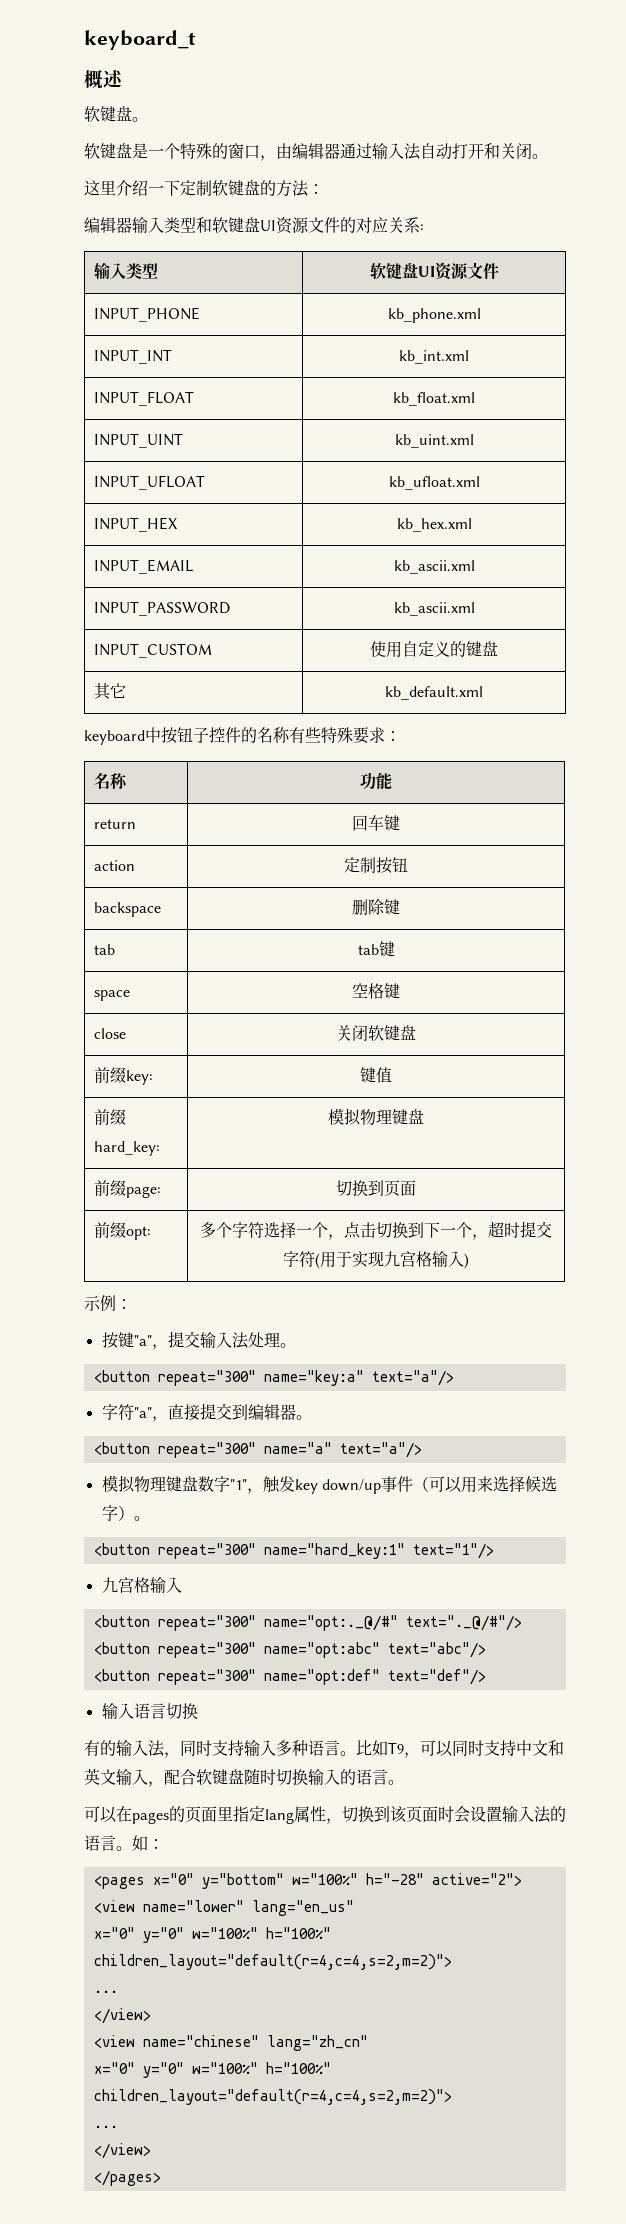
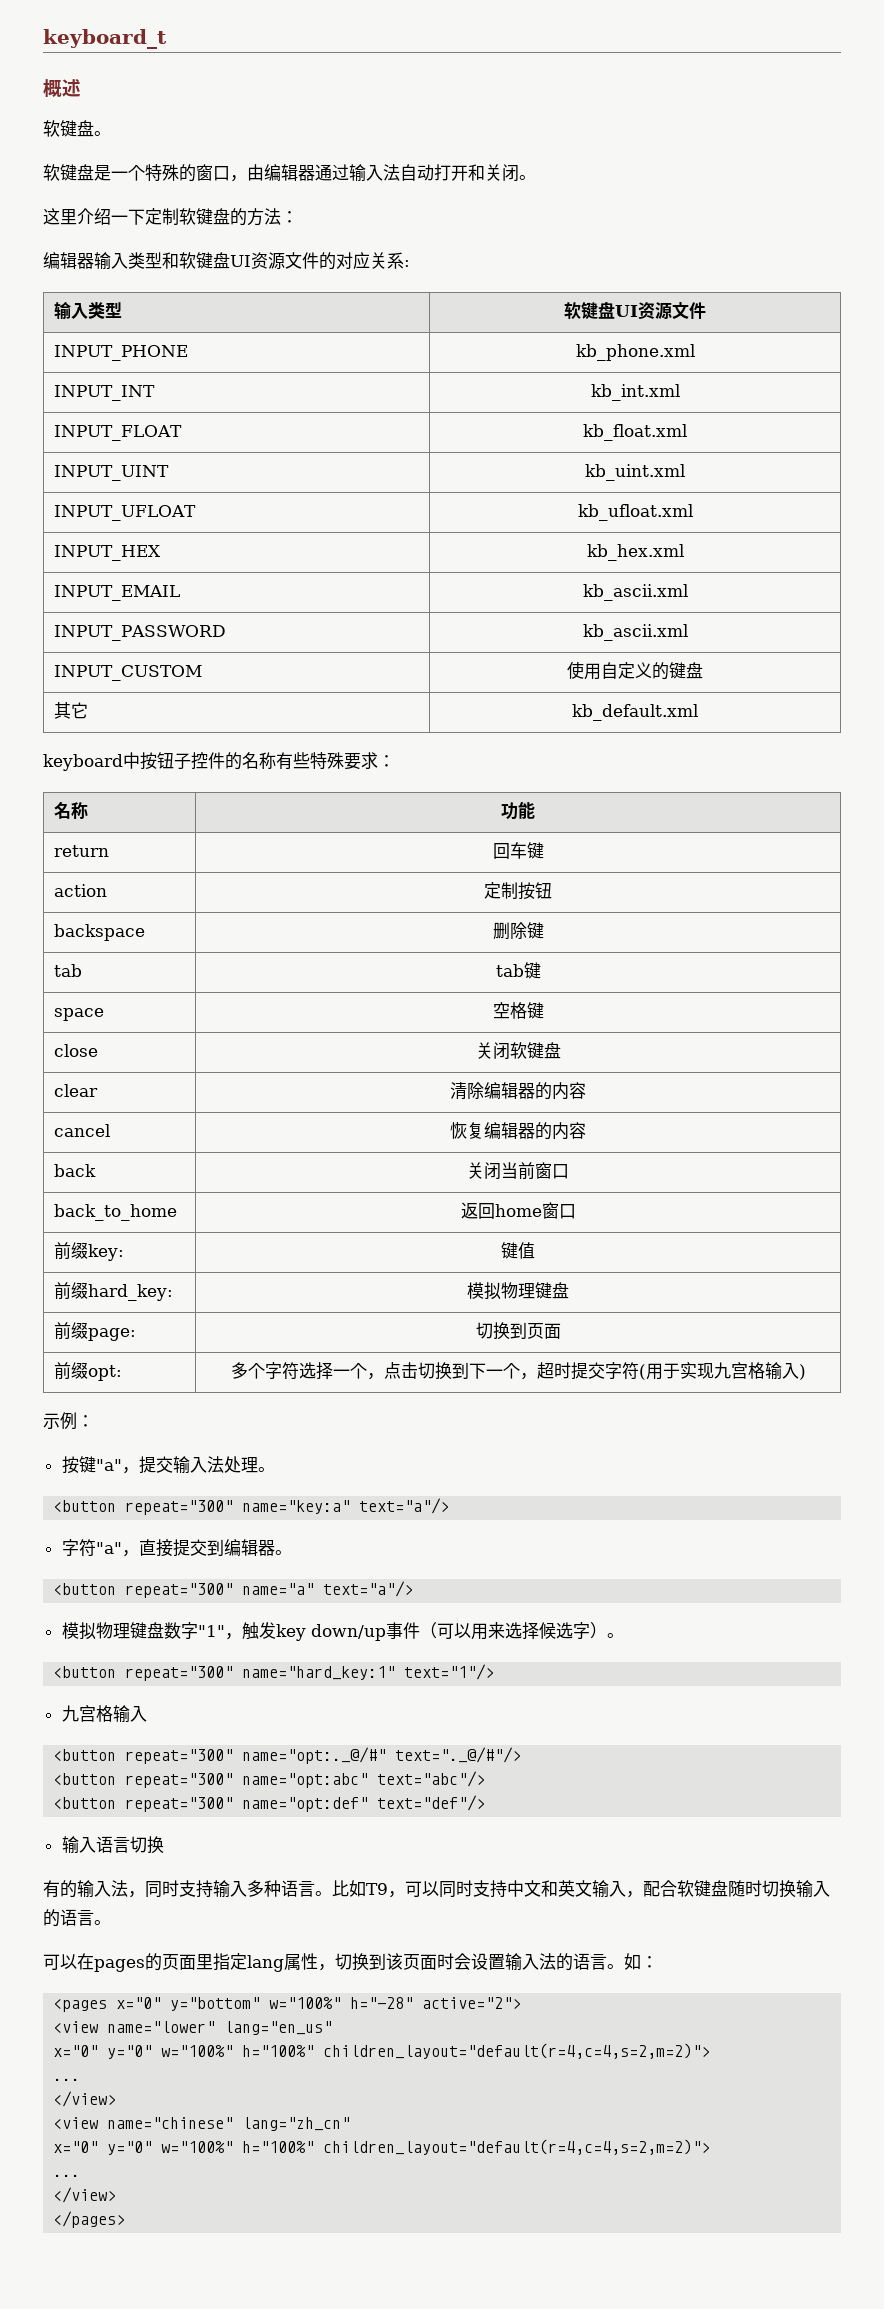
(417, 1032) none -> [54,1084,99,1097] [450,1082,586,1100] [54,1124,111,1137] [450,1122,586,1140] [54,1164,97,1177] [467,1162,569,1180] [54,1204,178,1221] [460,1202,576,1219] // clear | 清除编辑器的内容 // cancel | 恢复编辑器的内容 // back | 关闭当前窗口 // back_to_home | 返回home窗口

